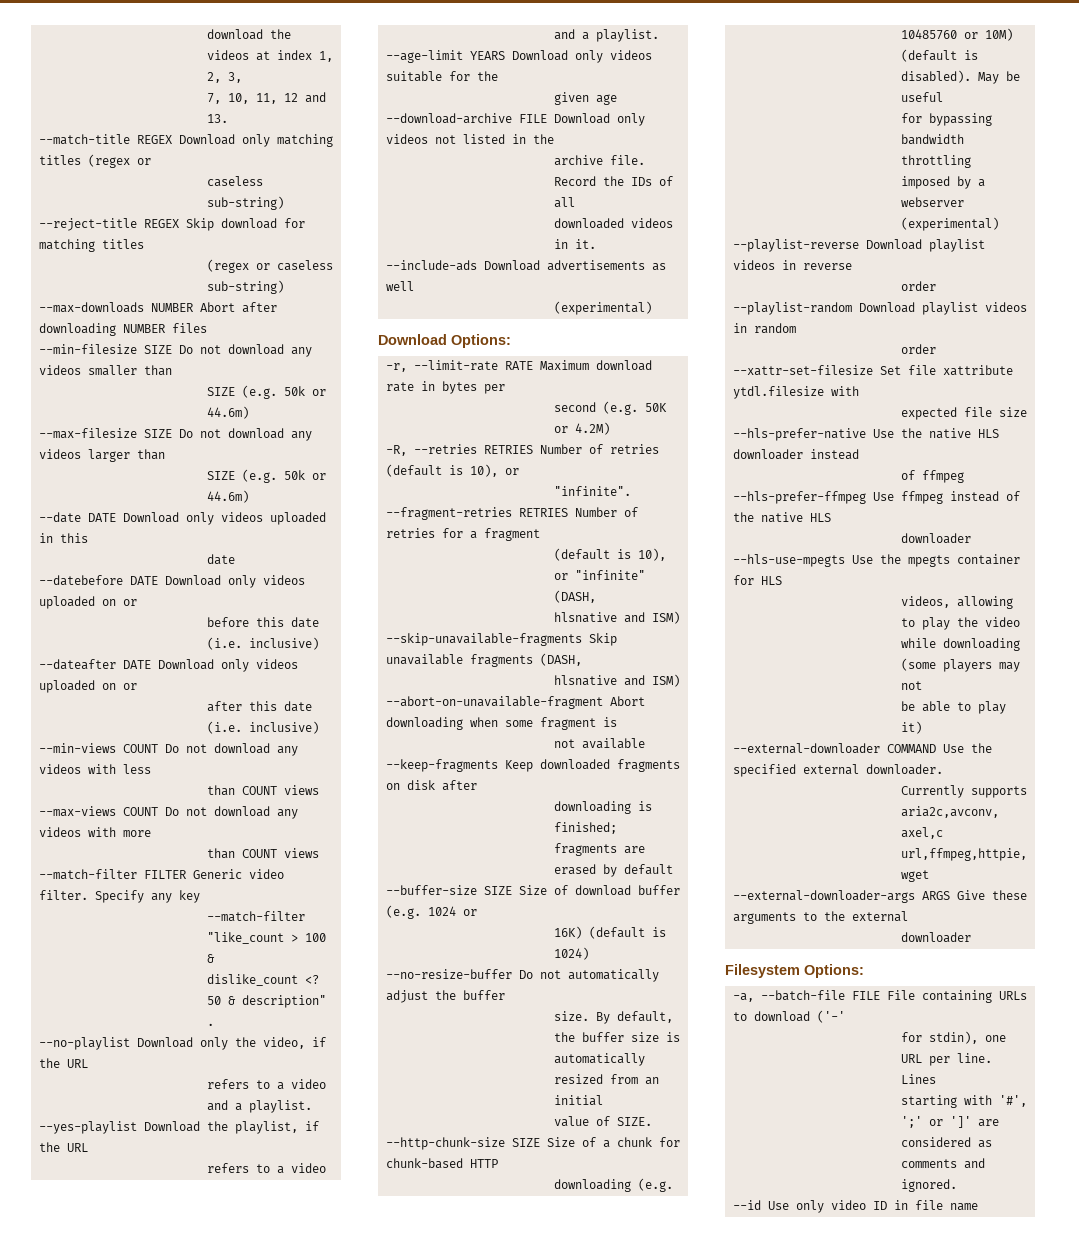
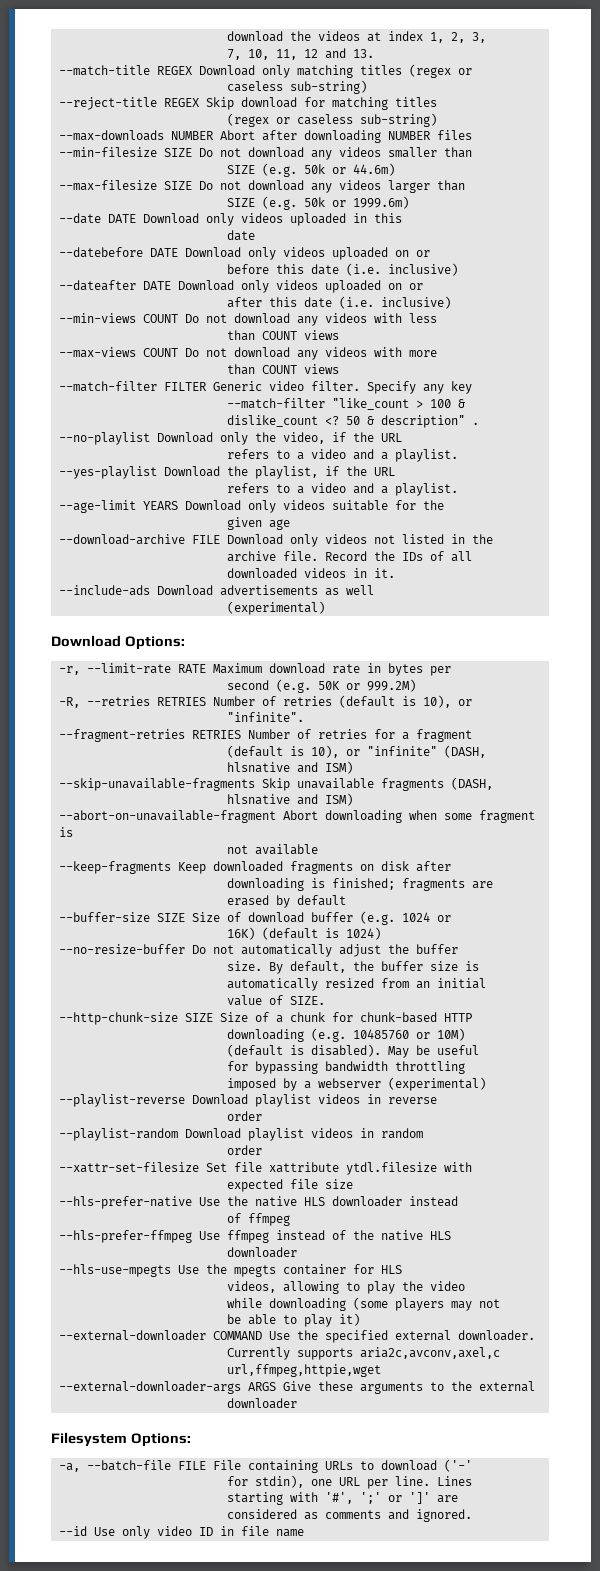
[206,490,249,503] 44.6m) -> [352,196,409,209] 1999.6m)
[574,422,610,435] 4.2M) -> [366,679,416,692] 999.2M)

